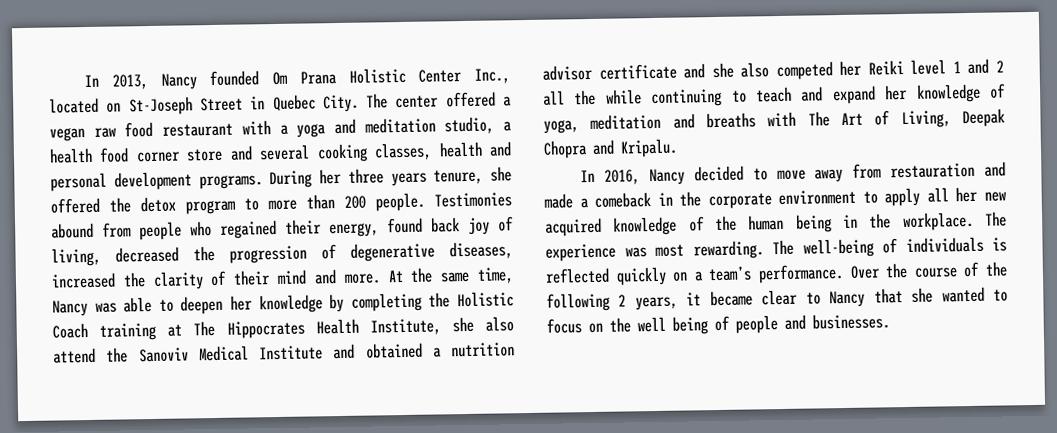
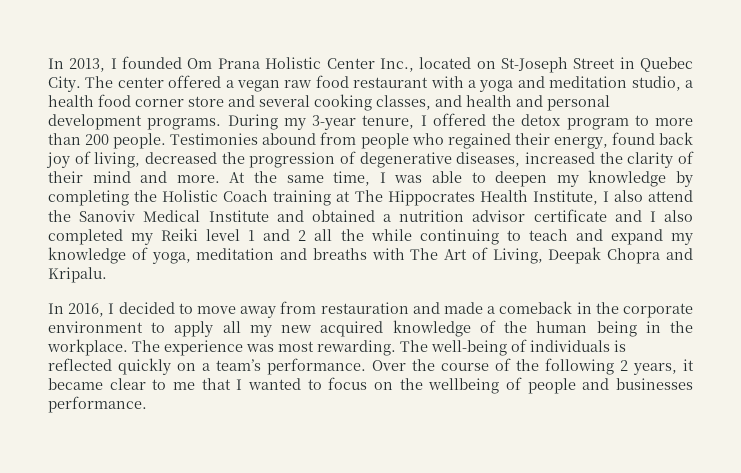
[160,73,197,90] Nancy -> [110,58,117,69] I
(433, 151) none -> [435,95,462,107] and
[319,166,512,187] her three years tenure, she -> [283,115,427,130] my 3-year tenure, I
[52,300,88,317] Nancy -> [379,172,386,183] I
[230,295,253,311] her -> [556,175,579,187] my
[451,316,474,333] she -> [602,191,609,202] I
[711,60,863,81] she also competed her -> [649,210,693,222] [48,229,154,245] I also completed my
[884,84,909,101] her -> [671,233,694,245] my
[648,168,685,186] Nancy -> [108,303,115,314] I
[955,186,979,203] her -> [249,325,272,337] my
[829,287,934,308] Nancy that she -> [173,378,243,390] me that I
[637,316,708,335] well being -> [428,378,500,394] wellbeing
[812,313,890,330] businesses. -> [616,378,693,390] [48,396,147,413] businesses performance.

